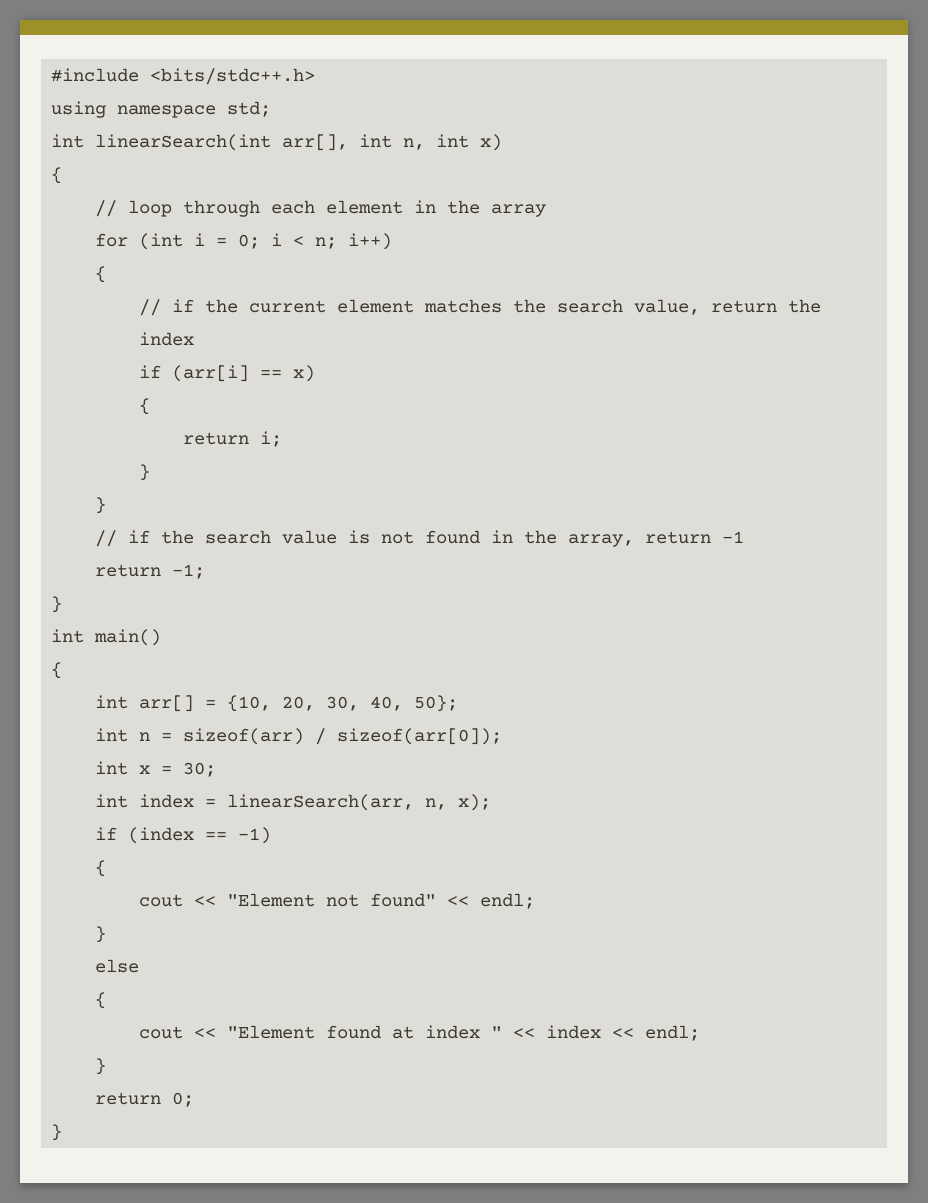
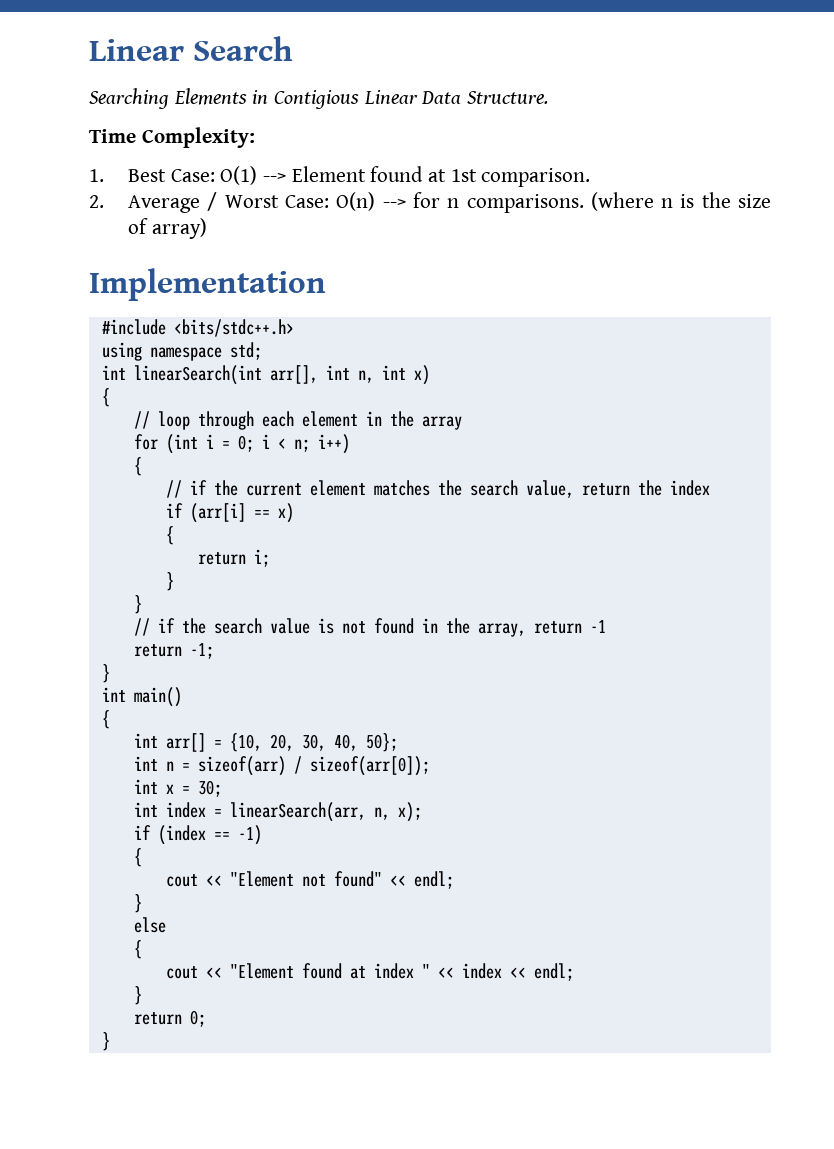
(51, 75) none -> [89,36,293,61] [89,88,549,109] [89,127,255,148] [89,166,591,187] [89,192,771,213] [128,218,207,239] [89,268,326,301] Linear Search // Searching Elements in Contigious Linear Data Structure. // Time Complexity: // 1. Best Case: O(1) --> Element found at 1st comparison. // 2. Average / Worst Case: O(n) --> for n comparisons. (where n is the size of array) // Implementation //

